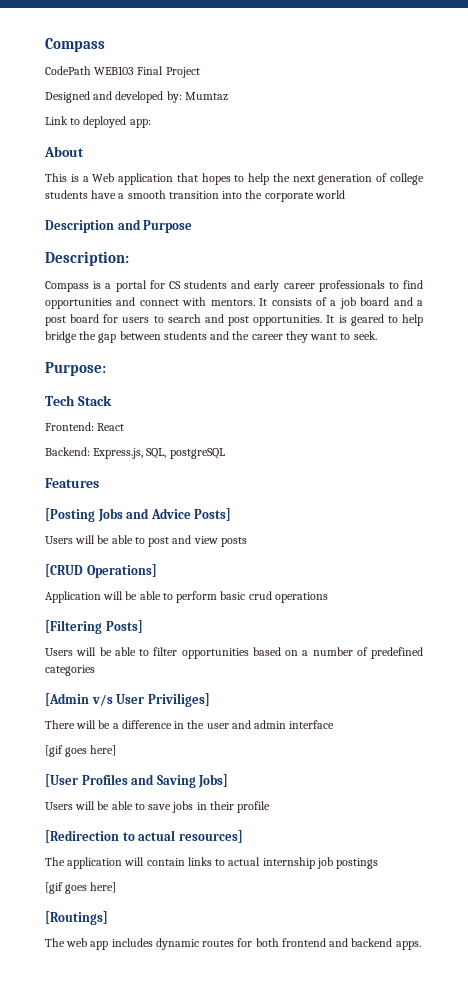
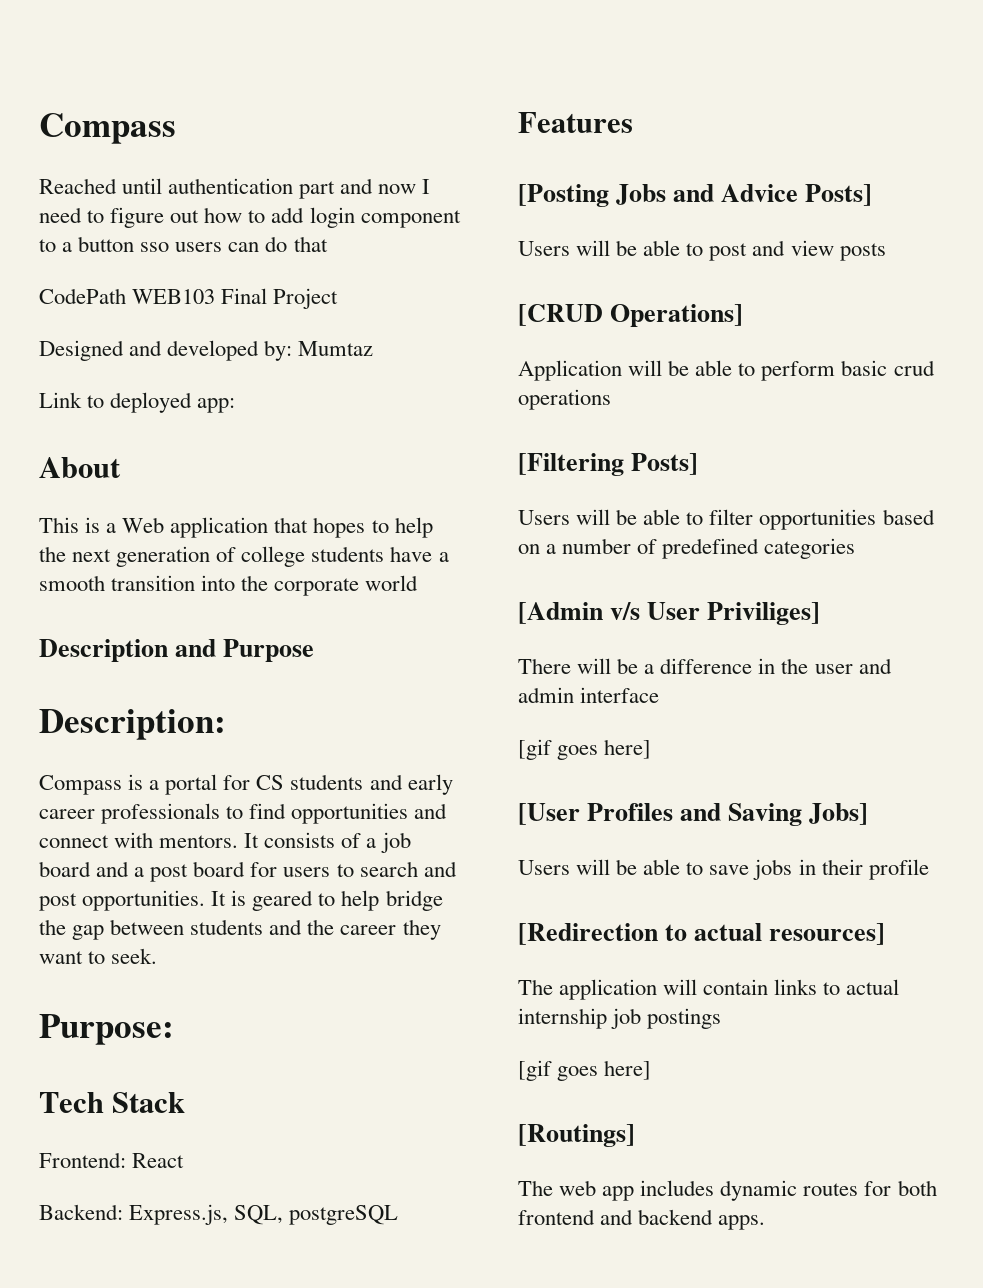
[45,38,105,52] Compass -> [39,113,176,144] [39,178,431,199] [39,207,461,228] [39,236,328,252] Compass // Reached until authentication part and now I need to figure out how to add login component to a button sso users can do that

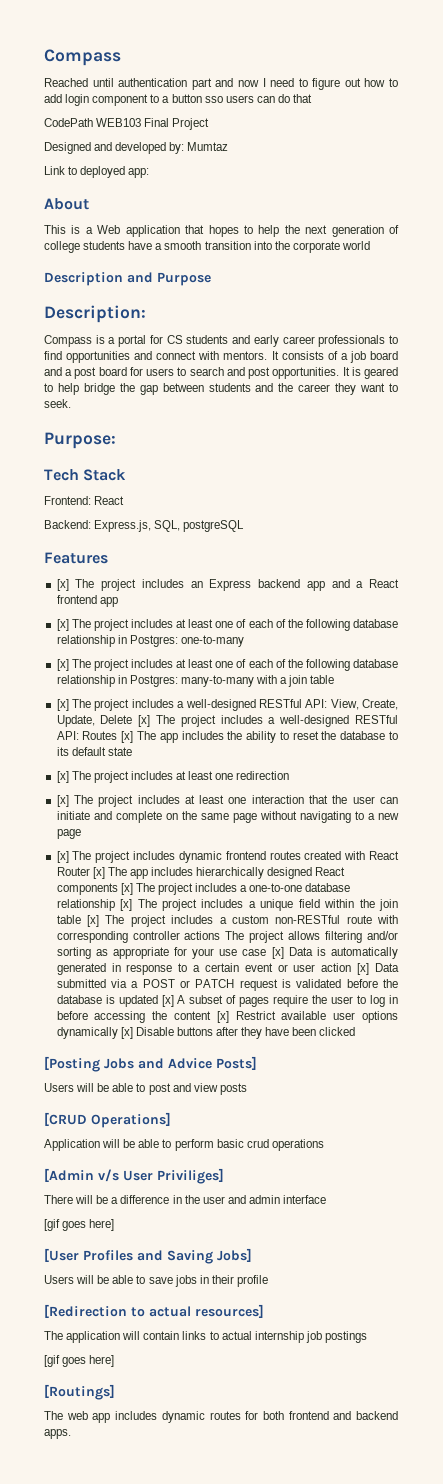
(633, 122) none -> [56,579,400,591] [56,595,118,607] [56,619,399,631] [56,635,244,647] [56,659,399,671] [56,675,335,687] [56,699,398,711] [56,715,398,727] [56,731,399,743] [56,747,132,756] [56,771,290,783] [56,795,399,807] [56,811,399,823] [56,829,81,839] [56,851,399,863] [56,867,346,879] [56,883,351,895] [56,899,399,911] [56,915,398,927] [56,931,398,943] [56,947,398,959] [56,963,399,975] [56,979,398,991] [56,995,398,1007] [56,1011,398,1023] [56,1027,356,1039] // [x] The project includes an Express backend app and a React frontend app // [x] The project includes at least one of each of the following database relationship in Postgres: one-to-many // [x] The project includes at least one of each of the following database relationship in Postgres: many-to-many with a join table // [x] The project includes a well-designed RESTful API: View, Create, Update, Delete [x] The project includes a well-designed RESTful API: Routes [x] The app includes the ability to reset the database to its default state // [x] The project includes at least one redirection // [x] The project includes at least one interaction that the user can initiate and complete on the same page without navigating to a new page // [x] The project includes dynamic frontend routes created with React Router [x] The app includes hierarchically designed React components [x] The project includes a one-to-one database relationship [x] The project includes a unique field within the join table [x] The project includes a custom non-RESTful route with corresponding controller actions The project allows filtering and/or sorting as appropriate for your use case [x] Data is automatically generated in response to a certain event or user action [x] Data submitted via a POST or PATCH request is validated before the database is updated [x] A subset of pages require the user to log in before accessing the content [x] Restrict available user options dynamically [x] Disable buttons after they have been clicked
[518,453,699,476] [518,509,935,530] [518,538,856,559] // [Filtering Posts] // Users will be able to filter opportunities based on a number of predefined categories -> (324, 1145) none

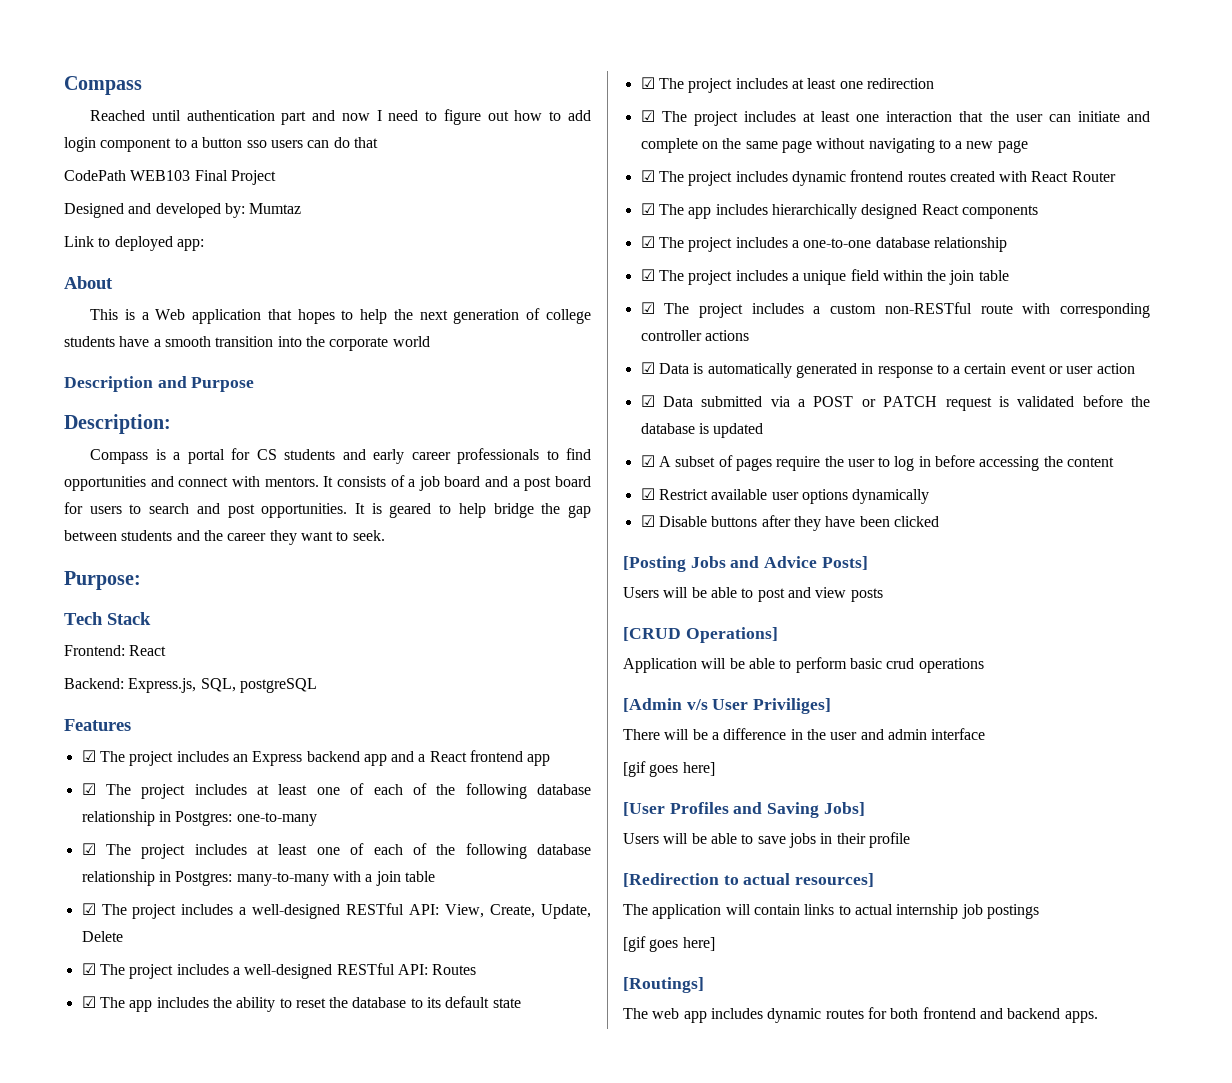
[56,579,69,591] [x] -> [81,750,96,762] ☑
[56,619,69,631] [x] -> [81,783,96,795] ☑
[56,659,69,671] [x] -> [81,843,96,855] ☑
[56,699,69,711] [x] -> [81,903,96,915] ☑
[138,715,151,727] [x] -> [81,963,96,975] // ☑
[121,731,134,743] [x] -> [81,996,96,1008] // ☑
[56,771,69,783] [x] -> [640,77,655,89] ☑
[56,795,69,807] [x] -> [640,110,655,122] ☑
[56,851,69,863] [x] -> [640,170,655,182] ☑
[92,867,105,879] [x] -> [640,203,655,215] // ☑
[120,883,133,895] [x] -> [640,236,655,248] // ☑
[120,899,133,911] [x] -> [640,269,655,281] // ☑
[87,915,100,927] [x] -> [640,302,655,314] // ☑
[225,931,398,943] [56,947,284,959] The project allows filtering and/or sorting as appropriate for your use case [x] -> [640,362,655,374] // ☑
[357,963,370,975] [x] -> [640,395,655,407] // ☑
[161,995,174,1007] [x] -> [640,455,655,467] // ☑
[216,1011,229,1023] [x] -> [640,488,655,500] // ☑
[120,1027,133,1039] [x] -> [640,515,655,527] // ☑

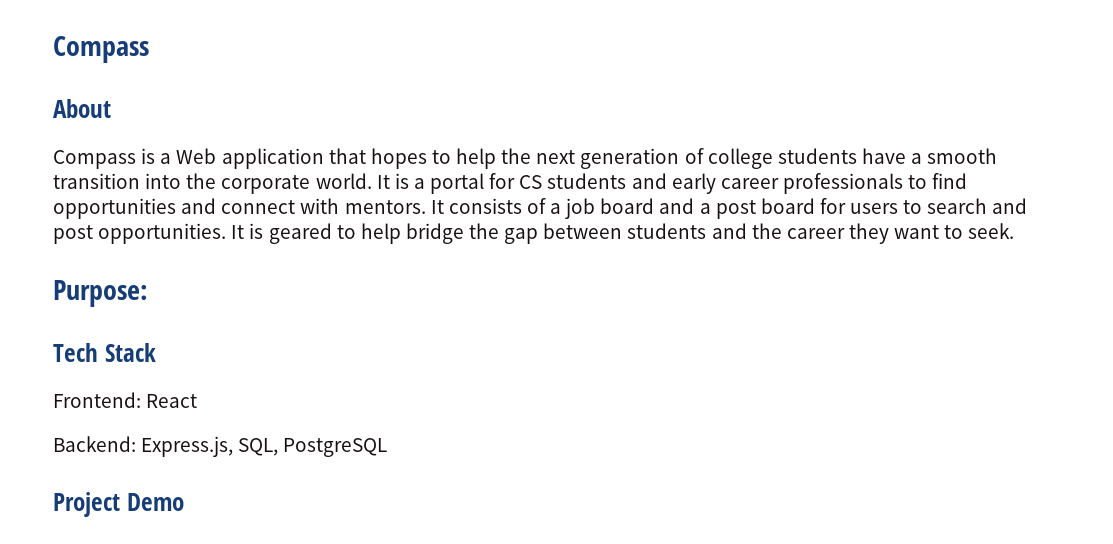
[64,76,142,95] [90,109,592,125] [64,137,378,152] [64,170,276,185] [64,203,302,218] [64,236,204,251] Compass // Reached until authentication part and now I need to figure out how to add login component to a button sso users can do that // CodePath WEB103 Final Project // Designed and developed by: Mumtaz // Link to deployed app: -> [53,36,149,63] Compass
[90,309,119,320] This -> [53,150,136,169] Compass
[392,336,430,347] [64,376,255,392] [64,414,171,434] [90,449,149,464] world // Description and Purpose // Description: // Compass -> [315,173,390,189] world. It
[239,678,317,693] [64,719,131,731] [81,750,551,766] [81,783,592,799] [81,811,317,826] [81,843,592,859] [81,871,435,886] [81,903,591,919] [81,931,123,942] [81,963,477,979] [81,996,521,1012] [640,77,934,93] [640,110,1150,126] [640,138,1028,153] [640,170,1116,186] [640,203,1038,219] [640,236,1007,252] [640,269,1009,285] [640,302,1150,318] [640,330,749,341] [640,362,1135,378] [640,395,1150,411] [640,423,764,438] [640,455,1115,471] [640,488,930,504] [640,515,939,531] [623,556,868,572] [623,587,883,602] [623,627,778,643] [623,657,984,673] [623,698,832,714] [623,728,986,740] [623,761,715,777] [623,802,865,818] [623,832,910,848] [623,873,875,887] [623,904,1039,919] [623,936,715,952] [623,977,704,993] [623,1007,1098,1023] postgreSQL // Features // ☑ The project includes an Express backend app and a React frontend app // ☑ The project includes at least one of each of the following database relationship in Postgres: one-to-many // ☑ The project includes at least one of each of the following database relationship in Postgres: many-to-many with a join table // ☑ The project includes a well-designed RESTful API: View, Create, Update, Delete // ☑ The project includes a well-designed RESTful API: Routes // ☑ The app includes the ability to reset the database to its default state // ☑ The project includes at least one redirection // ☑ The project includes at least one interaction that the user can initiate and complete on the same page without navigating to a new page // ☑ The project includes dynamic frontend routes created with React Router // ☑ The app includes hierarchically designed React components // ☑ The project includes a one-to-one database relationship // ☑ The project includes a unique field within the join table // ☑ The project includes a custom non-RESTful route with corresponding controller actions // ☑ Data is automatically generated in response to a certain event or user action // ☑ Data submitted via a POST or PATCH request is validated before the database is updated // ☑ A subset of pages require the user to log in before accessing the content // ☑ Restrict available user options dynamically // ☑ Disable buttons after they have been clicked // [Posting Jobs and Advice Posts] // Users will be able to post and view posts // [CRUD Operations] // Application will be able to perform basic crud operations // [Admin v/s User Priviliges] // There will be a difference in the user and admin interface // [gif goes here] // [User Profiles and Saving Jobs] // Users will be able to save jobs in their profile // [Redirection to actual resources] // The application will contain links to actual internship job postings // [gif goes here] // [Routings] // The web app includes dynamic routes for both frontend and backend apps. -> [283,438,388,457] [53,492,184,517] PostgreSQL // Project Demo

